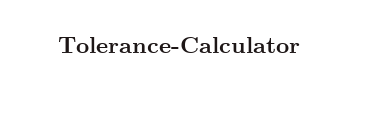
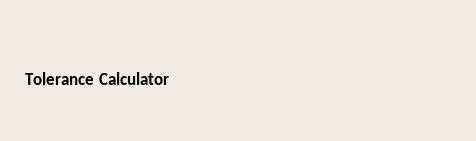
[58,37,300,53] Tolerance-Calculator -> [25,72,169,85] Tolerance Calculator

